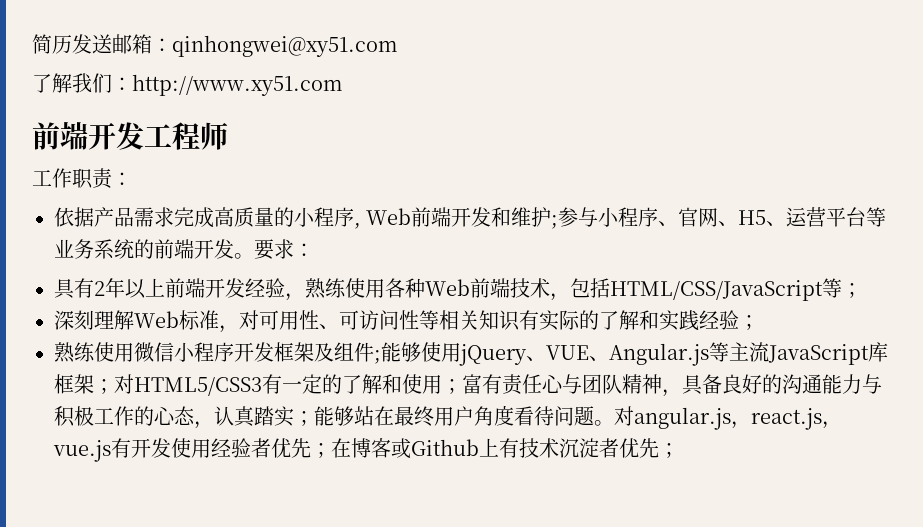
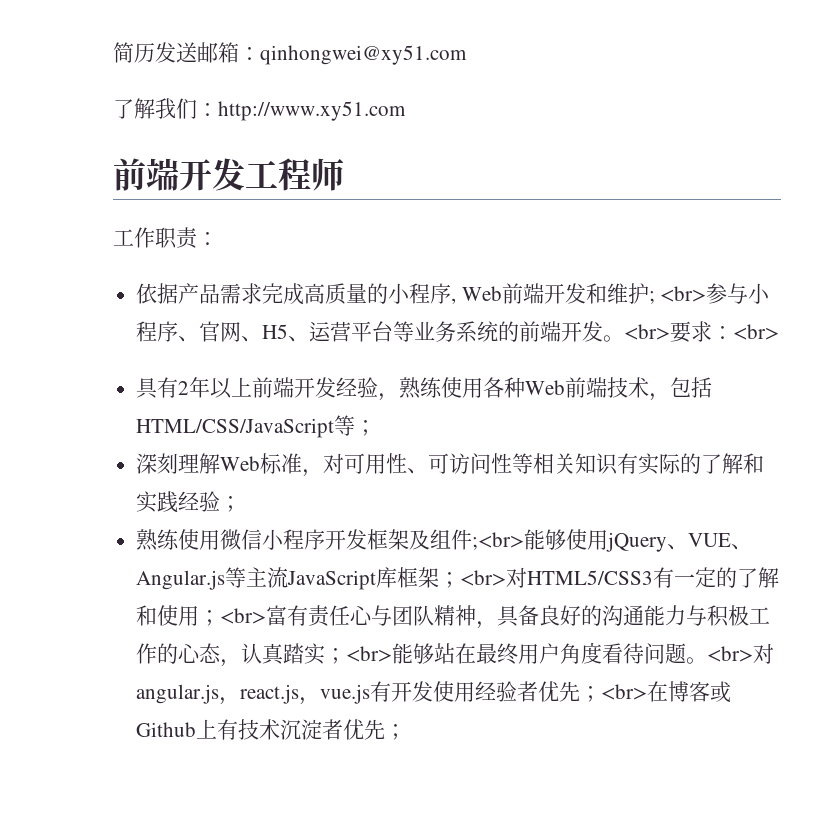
(559, 222) none -> [660,286,707,302] <br>
(254, 256) none -> [624,324,671,340] <br>
(314, 250) none -> [733,324,780,340] <br>
[374,350,381,364] ; -> [472,532,525,550] ;<br>
(114, 386) none -> [460,570,507,586] <br>
(462, 386) none -> [220,608,267,624] <br>
(314, 418) none -> [346,646,393,662] <br>
(614, 423) none -> [707,646,754,662] <br>
(331, 450) none -> [601,684,648,700] <br>

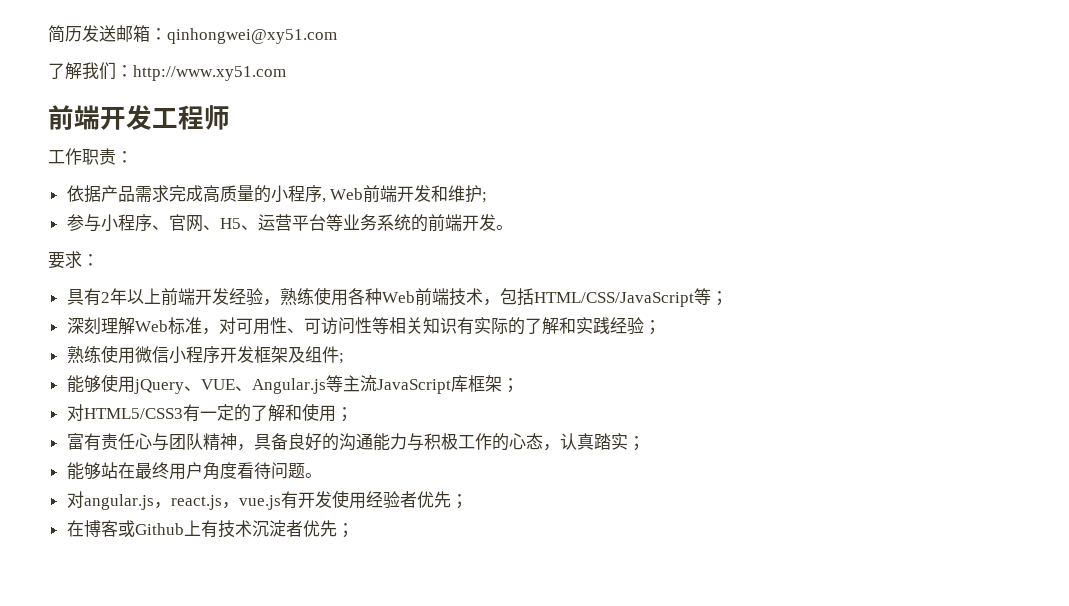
[660,286,707,302] <br> -> (488, 197) //
[624,324,671,340] <br> -> (513, 227) //
[733,324,780,340] <br> -> (99, 260) none
[472,532,525,550] ;<br> -> [338,353,344,364] ; //
[460,570,507,586] <br> -> (519, 385) //
[220,608,267,624] <br> -> (353, 414) //
[346,646,393,662] <br> -> (645, 443) //
[707,646,754,662] <br> -> (322, 475) //
[601,684,648,700] <br> -> (468, 501) //

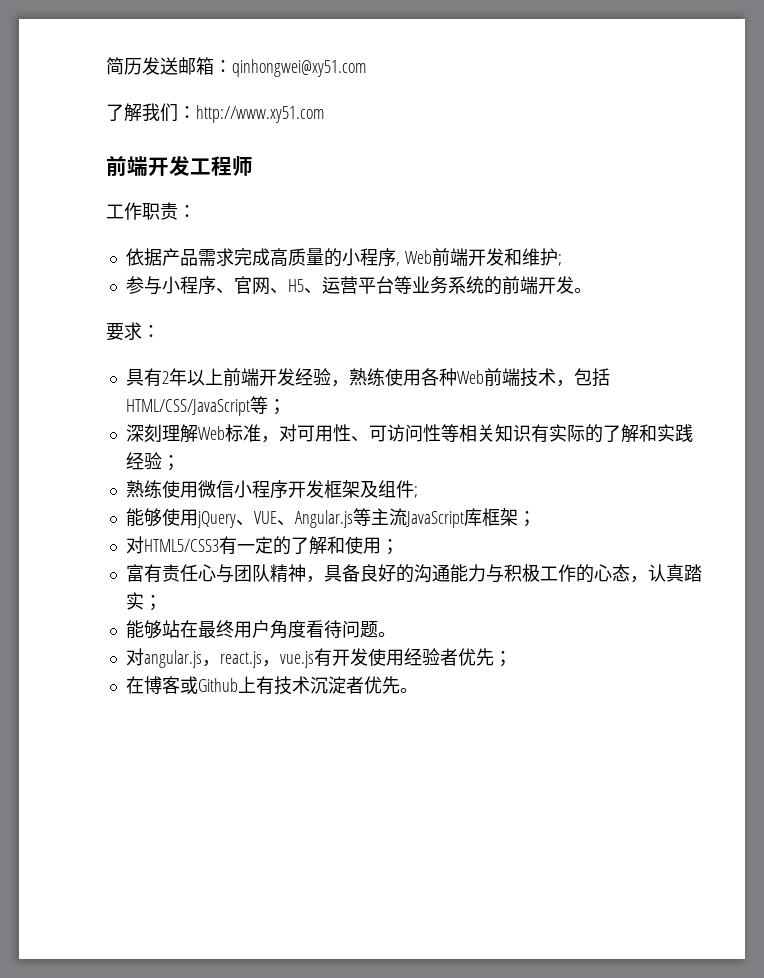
[336,523,354,538] ； -> [399,688,418,693] 。

